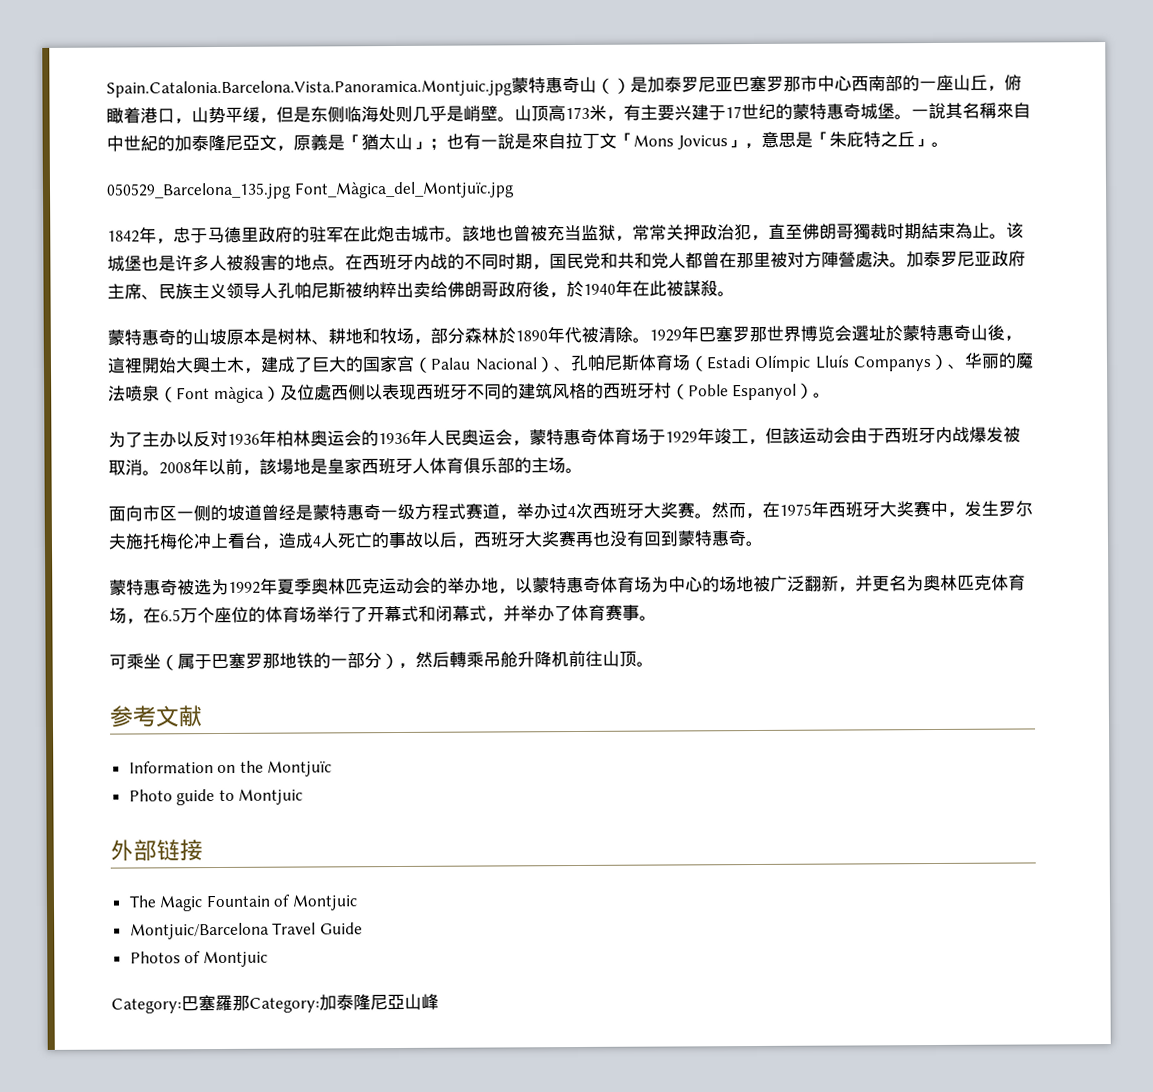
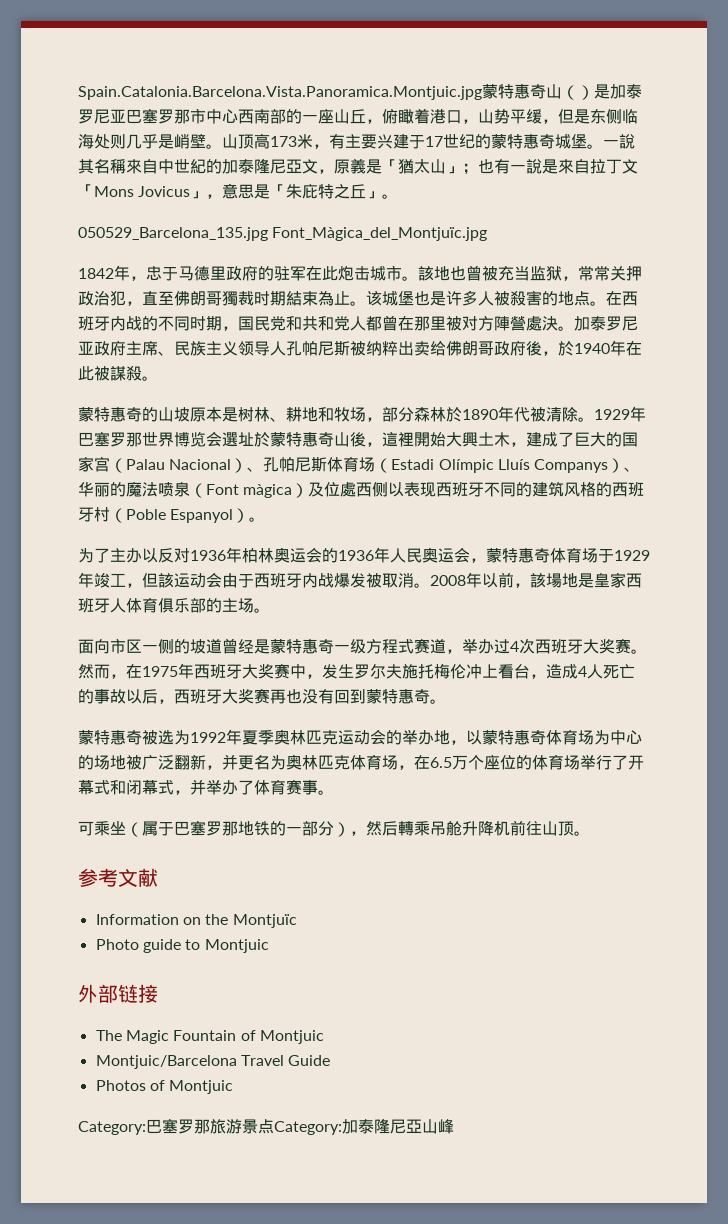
[215,994,250,1012] 羅那 -> [178,1119,274,1134] 罗那旅游景点

